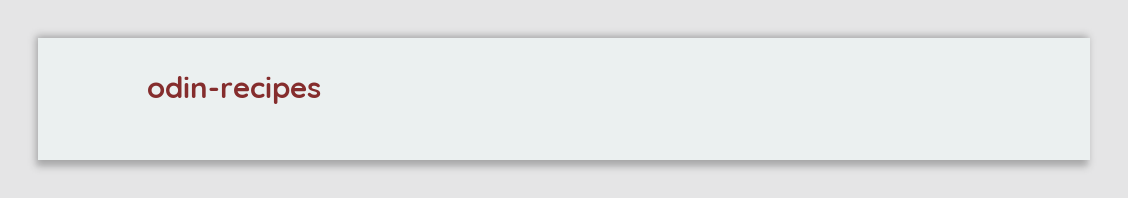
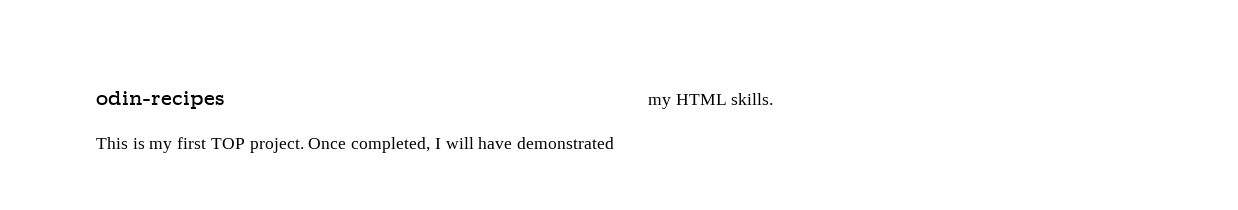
(321, 90) none -> [96,137,614,153] [648,93,774,109] // This is my first TOP project. Once completed, I will have demonstrated my HTML skills.

